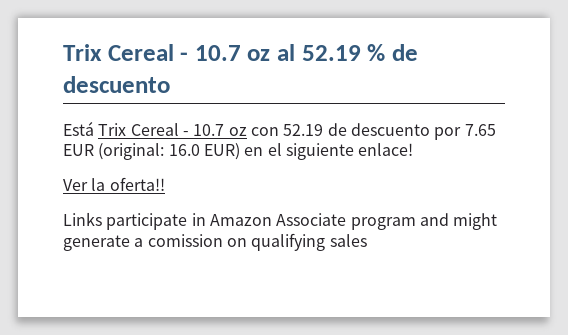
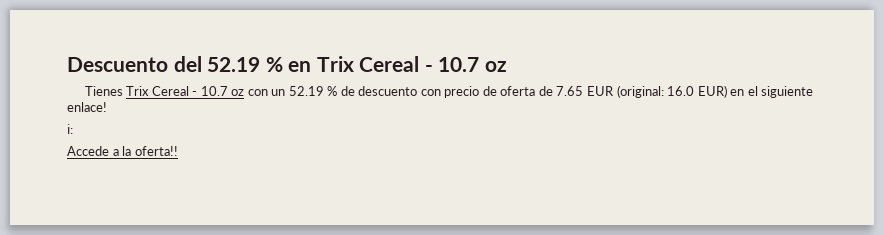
[63,44,418,61] [63,76,170,93] [63,121,94,136] Trix Cereal - 10.7 oz al 52.19 % de descuento // Está -> [67,56,507,72] [84,86,123,96] Descuento del 52.19 % en Trix Cereal - 10.7 oz // Tienes
[283,123,462,140] 52.19 de descuento por -> [271,86,553,98] un 52.19 % de descuento con precio de oferta de
[63,179,88,191] Ver -> [67,124,73,134] [67,146,119,156] ℹ: // Accede a
[63,212,498,230] [63,233,367,251] // Links participate in Amazon Associate program and might generate a comission on qualifying sales -> (178, 151) none

